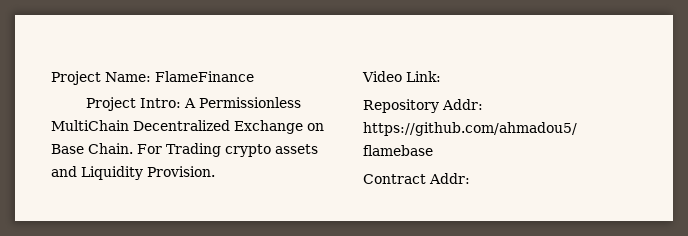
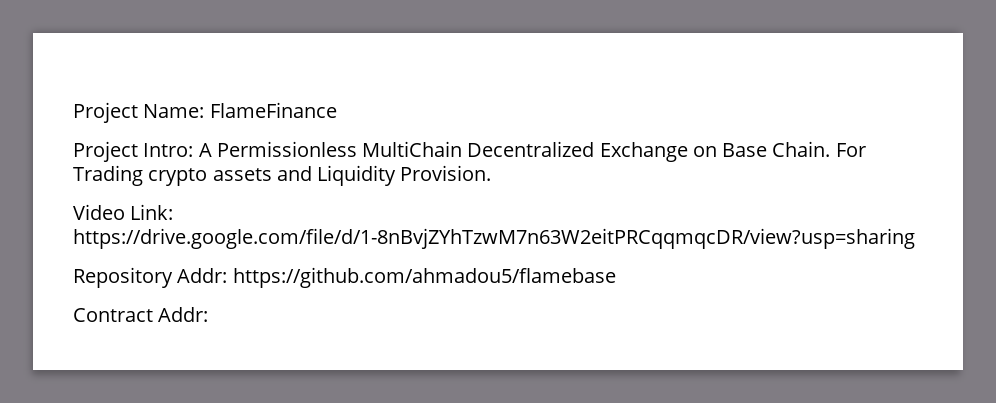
(441, 76) none -> [73,228,915,249] https://drive.google.com/file/d/1-8nBvjZYhTzwM7n63W2eitPRCqqmqcDR/view?usp=sharing

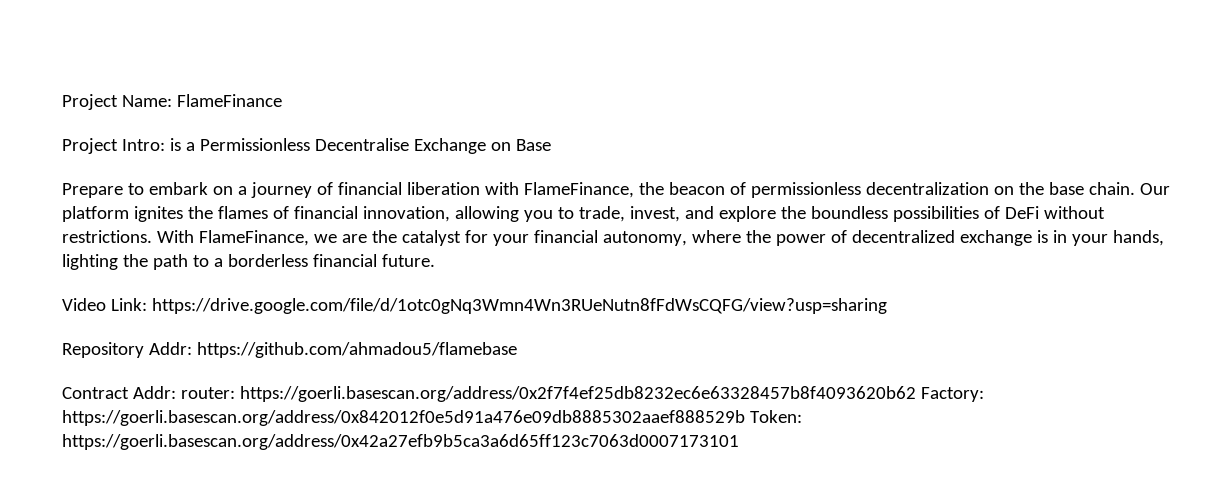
[198,141,595,157] A Permissionless MultiChain Decentralized -> [169,138,409,151] is a Permissionless Decentralise
[772,141,866,157] [73,165,492,186] Chain. For Trading crypto assets and Liquidity Provision. -> [62,182,1170,198] [62,206,1105,222] [62,230,1164,246] [62,254,435,270] // Prepare to embark on a journey of financial liberation with FlameFinance, the beacon of permissionless decentralization on the base chain. Our platform ignites the flames of financial innovation, allowing you to trade, invest, and explore the boundless possibilities of DeFi without restrictions. With FlameFinance, we are the catalyst for your financial autonomy, where the power of decentralized exchange is in your hands, lighting the path to a borderless financial future.
[73,228,915,249] https://drive.google.com/file/d/1-8nBvjZYhTzwM7n63W2eitPRCqqmqcDR/view?usp=sharing -> [151,298,887,314] https://drive.google.com/file/d/1otc0gNq3Wmn4Wn3RUeNutn8fFdWsCQFG/view?usp=sharing
(209, 314) none -> [180,386,984,402] [62,410,802,426] [62,434,739,450] router: https://goerli.basescan.org/address/0x2f7f4ef25db8232ec6e63328457b8f4093620b62 Factory: https://goerli.basescan.org/address/0x842012f0e5d91a476e09db8885302aaef888529b Token: https://goerli.basescan.org/address/0x42a27efb9b5ca3a6d65ff123c7063d0007173101

